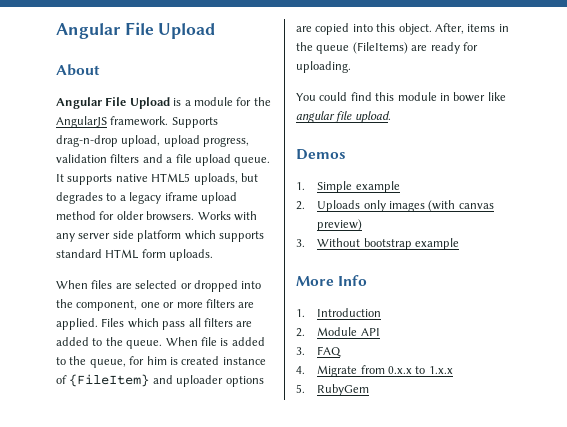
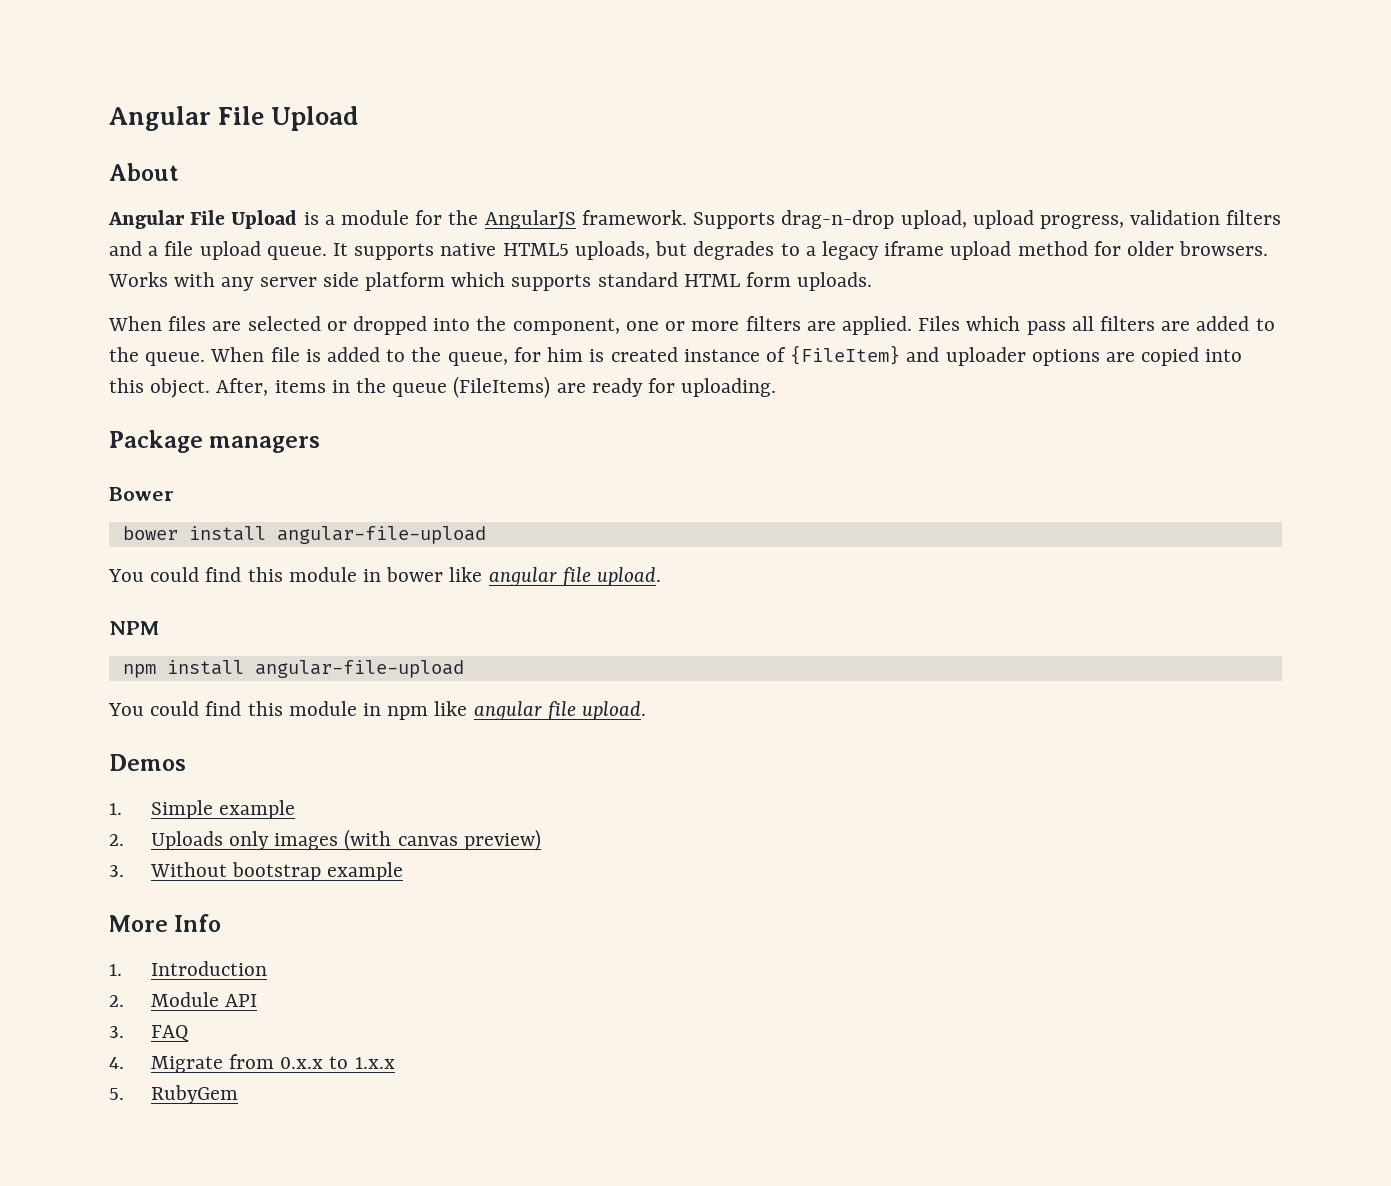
(351, 67) none -> [109,430,321,453] [109,487,174,501] [122,526,486,544] // Package managers // Bower // bower install angular-file-upload
(391, 117) none -> [109,621,159,635] [122,660,464,678] [108,701,647,720] // NPM // npm install angular-file-upload // You could find this module in npm like angular file upload.

